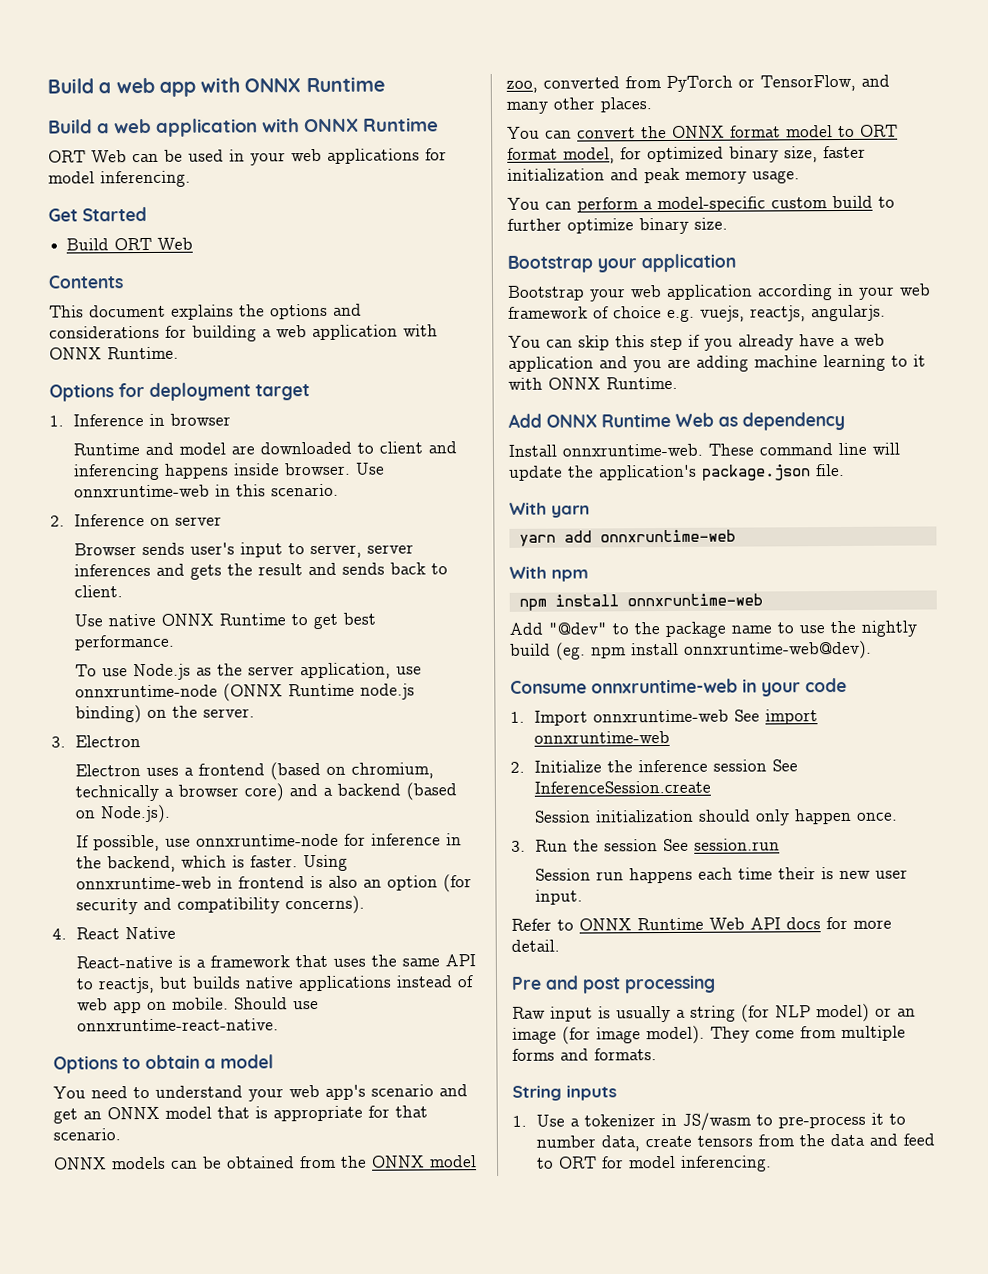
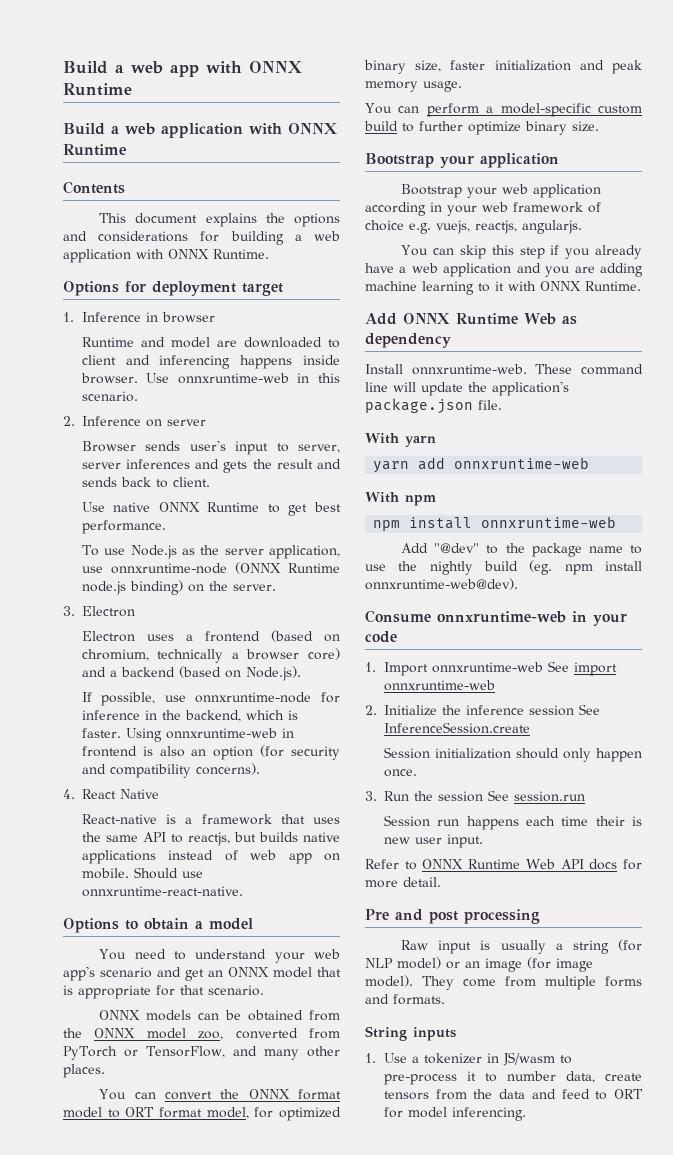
[48,148,447,166] [48,170,191,188] [48,206,147,222] [66,237,194,251] // ORT Web can be used in your web applications for model inferencing. // Get Started // Build ORT Web -> (127, 150) none

